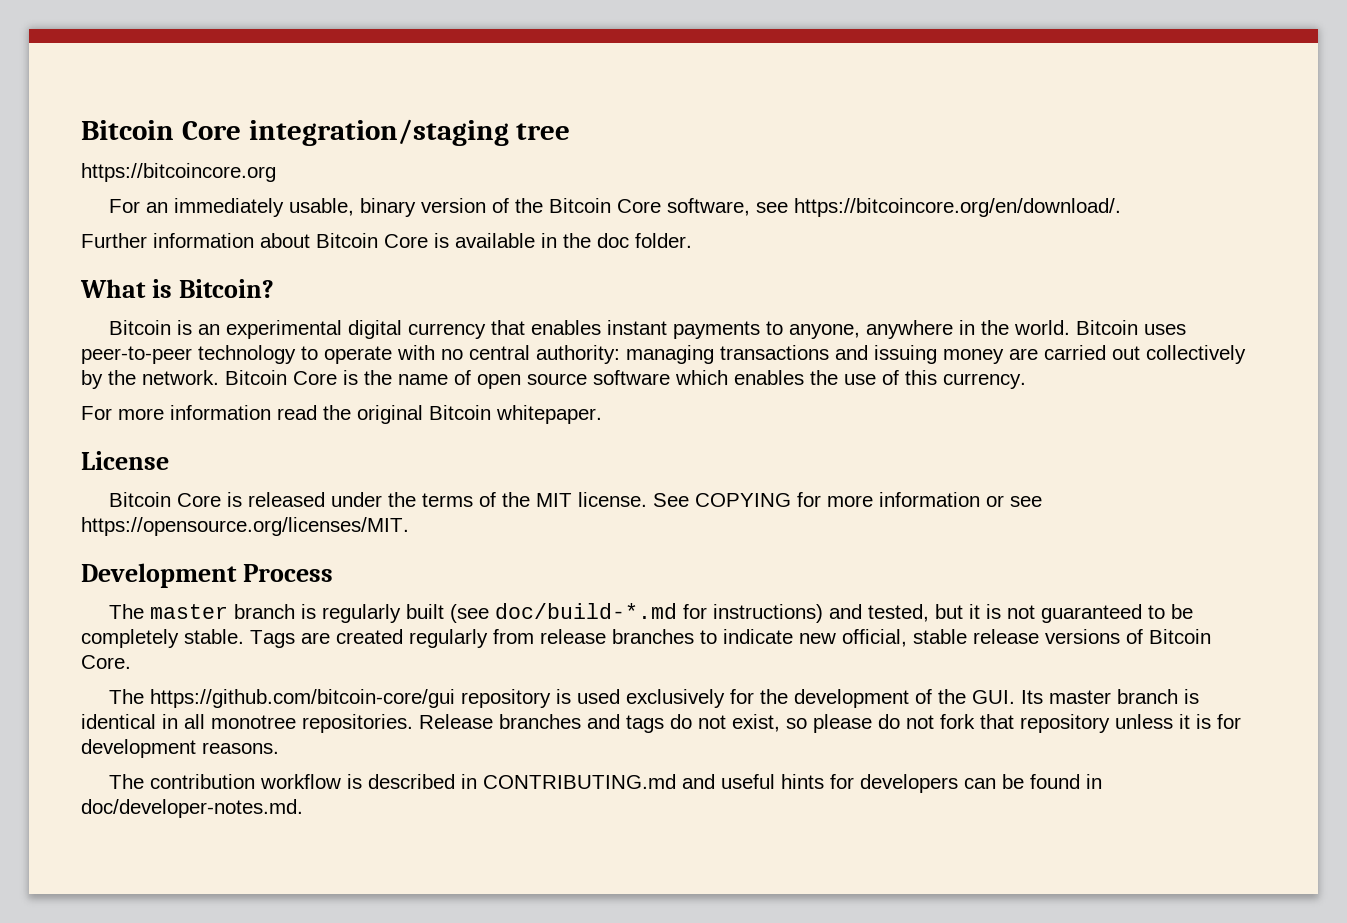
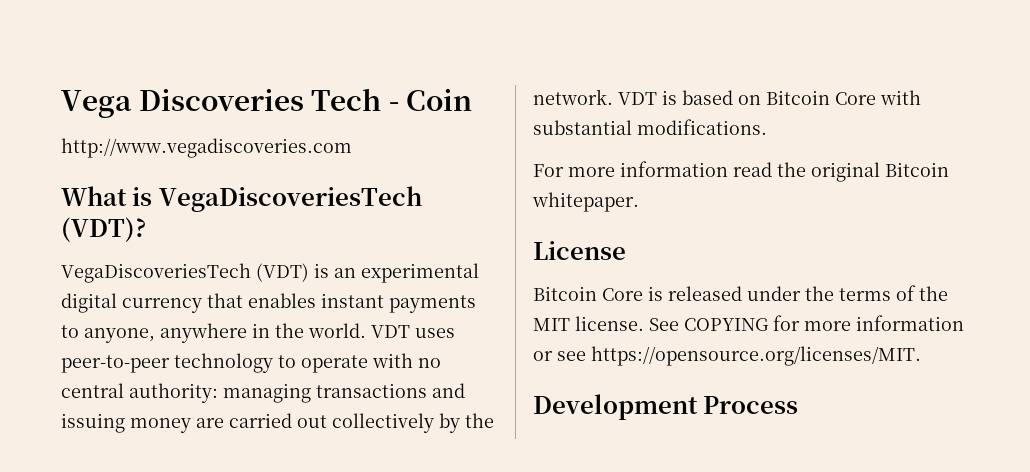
[81,119,571,146] [81,163,276,182] [108,198,1121,217] [81,233,692,248] [80,279,275,298] [108,320,171,335] Bitcoin Core integration/staging tree // https://bitcoincore.org // For an immediately usable, binary version of the Bitcoin Core software, see https://bitcoincore.org/en/download/. // Further information about Bitcoin Core is available in the doc folder. // What is Bitcoin? // Bitcoin -> [61,88,473,118] [61,138,352,158] [61,186,422,212] [61,217,146,242] [61,263,309,283] Vega Discoveries Tech - Coin // http://www.vegadiscoveries.com // What is VegaDiscoveriesTech (VDT)? // VegaDiscoveriesTech (VDT)
[1075,320,1138,335] Bitcoin -> [371,325,410,338] VDT
[225,370,1026,389] Bitcoin Core is the name of open source software which enables the use of this currency. -> [618,90,921,105] [533,119,767,135] VDT is based on Bitcoin Core with substantial modifications.
[108,603,1193,623] [81,629,1211,648] [81,655,131,669] [108,689,1199,708] [81,714,1241,733] [81,739,279,758] [108,774,1102,793] [81,799,303,818] // The master branch is regularly built (see doc/build-*.md for instructions) and tested, but it is not guaranteed to be completely stable. Tags are created regularly from release branches to indicate new official, stable release versions of Bitcoin Core. // The https://github.com/bitcoin-core/gui repository is used exclusively for the development of the GUI. Its master branch is identical in all monotree repositories. Release branches and tags do not exist, so please do not fork that repository unless it is for development reasons. // The contribution workflow is described in CONTRIBUTING.md and useful hints for developers can be found in doc/developer-notes.md. -> (799, 405) none

